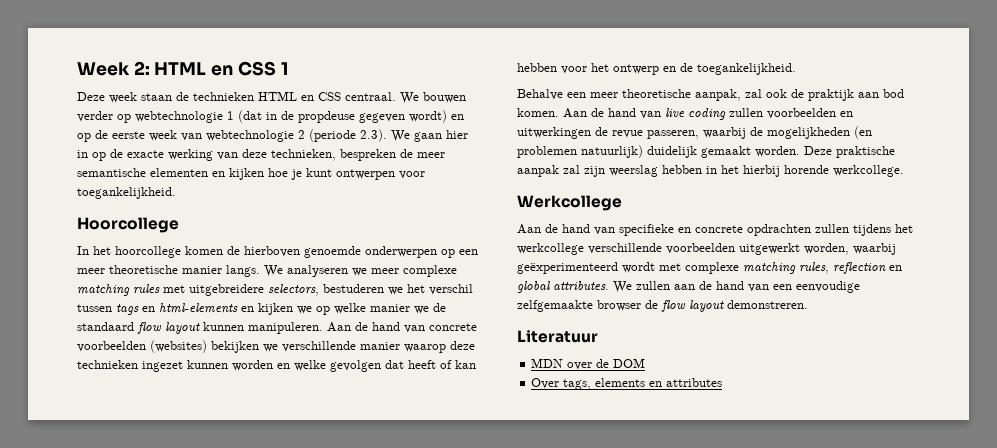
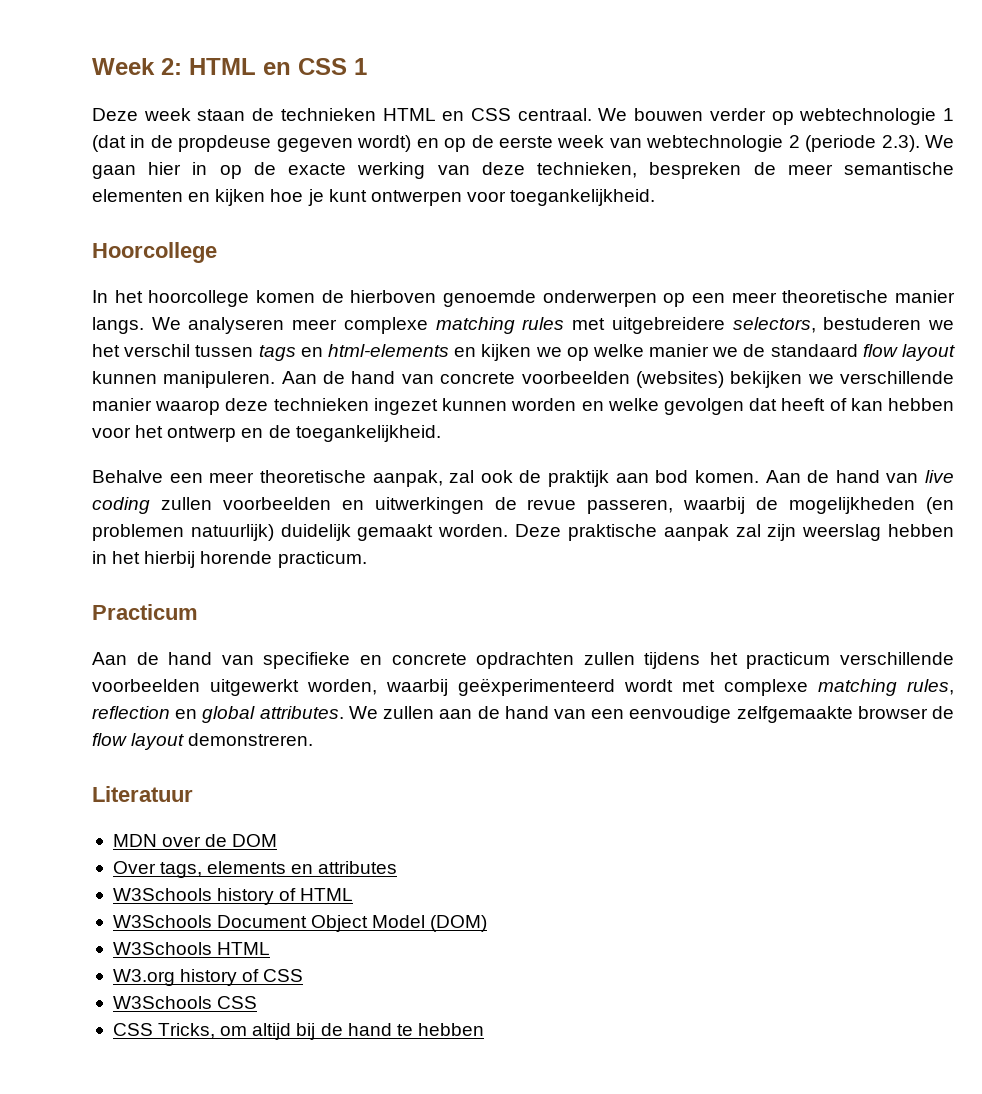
[352,268,367,276] we -> (285, 325) none
[833,165,904,177] [517,195,622,211] werkcollege. // Werkcollege -> [277,551,367,568] [92,604,198,620] practicum. // Practicum
[517,243,584,255] werkcollege -> [746,652,831,669] practicum
(723, 382) none -> [112,888,354,905] [112,915,488,932] [112,942,271,955] [112,969,304,986] [112,996,258,1009] [112,1023,484,1040] // W3Schools history of HTML // W3Schools Document Object Model (DOM) // W3Schools HTML // W3.org history of CSS // W3Schools CSS // CSS Tricks, om altijd bij de hand te hebben

